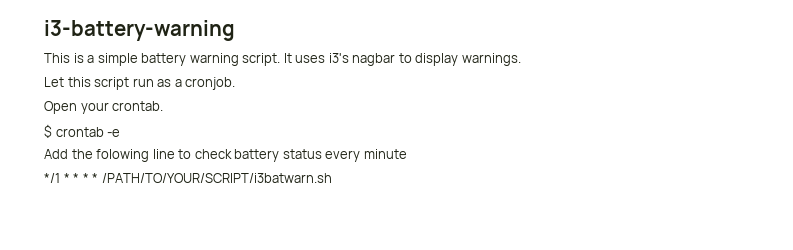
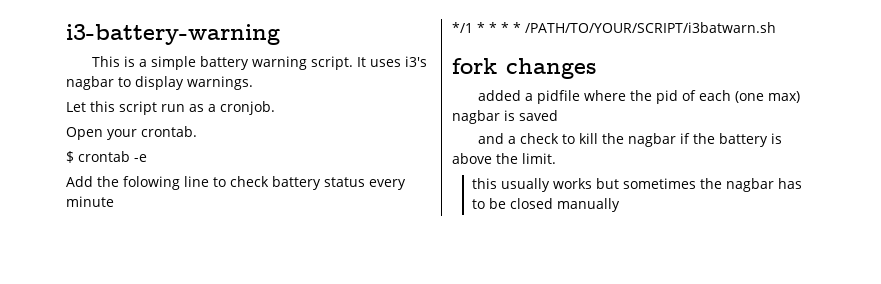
(332, 178) none -> [452,58,596,79] [478,90,801,104] [452,110,558,124] [478,133,783,147] [452,153,556,164] [471,178,802,192] [471,198,620,212] // fork changes // added a pidfile where the pid of each (one max) nagbar is saved // and a check to kill the nagbar if the battery is above the limit. // this usually works but sometimes the nagbar has to be closed manually

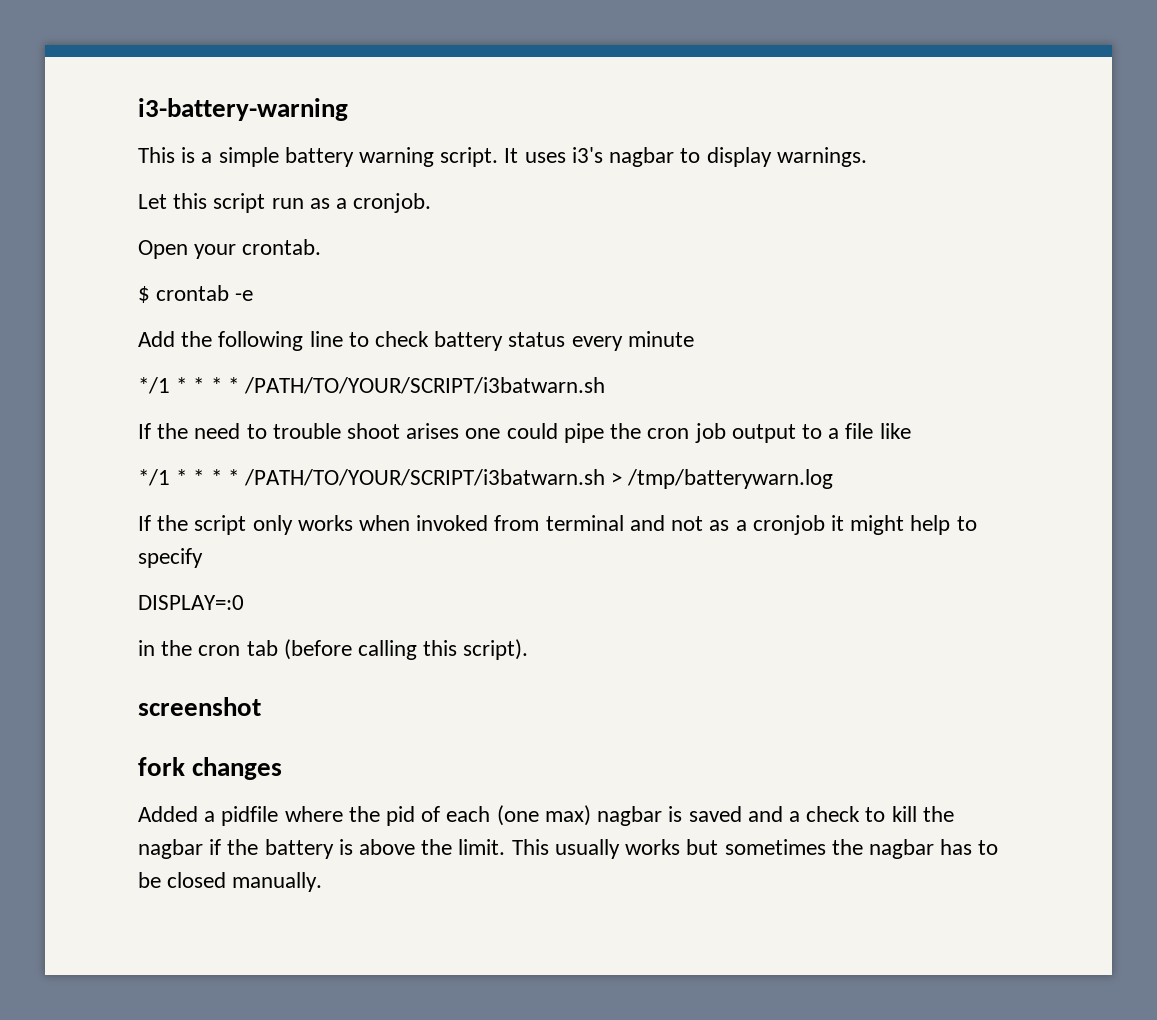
[123,176,180,190] folowing -> [218,331,304,351] following
(776, 27) none -> [138,423,911,443] [138,469,834,489] [138,515,977,535] [138,548,203,568] [138,595,244,610] [138,639,529,660] [138,697,261,716] // If the need to trouble shoot arises one could pipe the cron job output to a file like // */1 * * * * /PATH/TO/YOUR/SCRIPT/i3batwarn.sh > /tmp/batterywarn.log // If the script only works when invoked from terminal and not as a cronjob it might help to specify // DISPLAY=:0 // in the cron tab (before calling this script). // screenshot
[478,90,522,101] added -> [138,806,198,822] Added
(558, 115) // -> (742, 814) none
[471,178,497,189] // this -> [511,839,549,855] This
[556,198,620,212] manually -> [232,872,323,892] manually.

